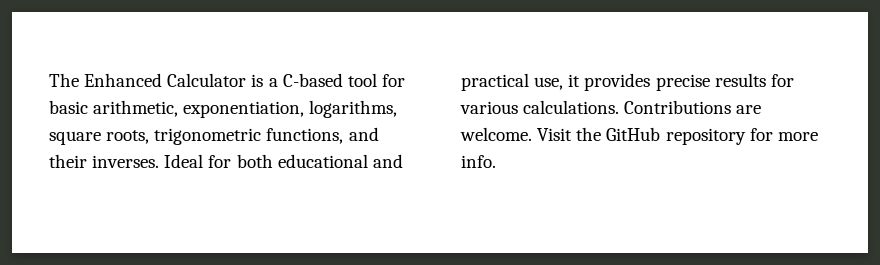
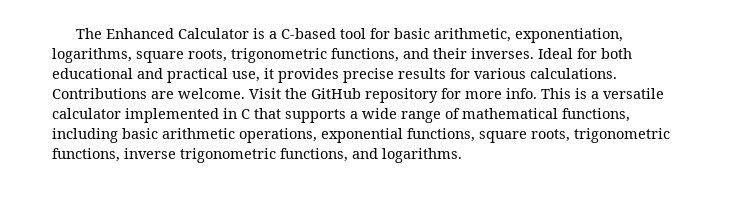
(496, 161) none -> [541,88,664,99] [52,108,630,123] [52,128,670,143] [52,148,462,163] This is a versatile calculator implemented in C that supports a wide range of mathematical functions, including basic arithmetic operations, exponential functions, square roots, trigonometric functions, inverse trigonometric functions, and logarithms.

